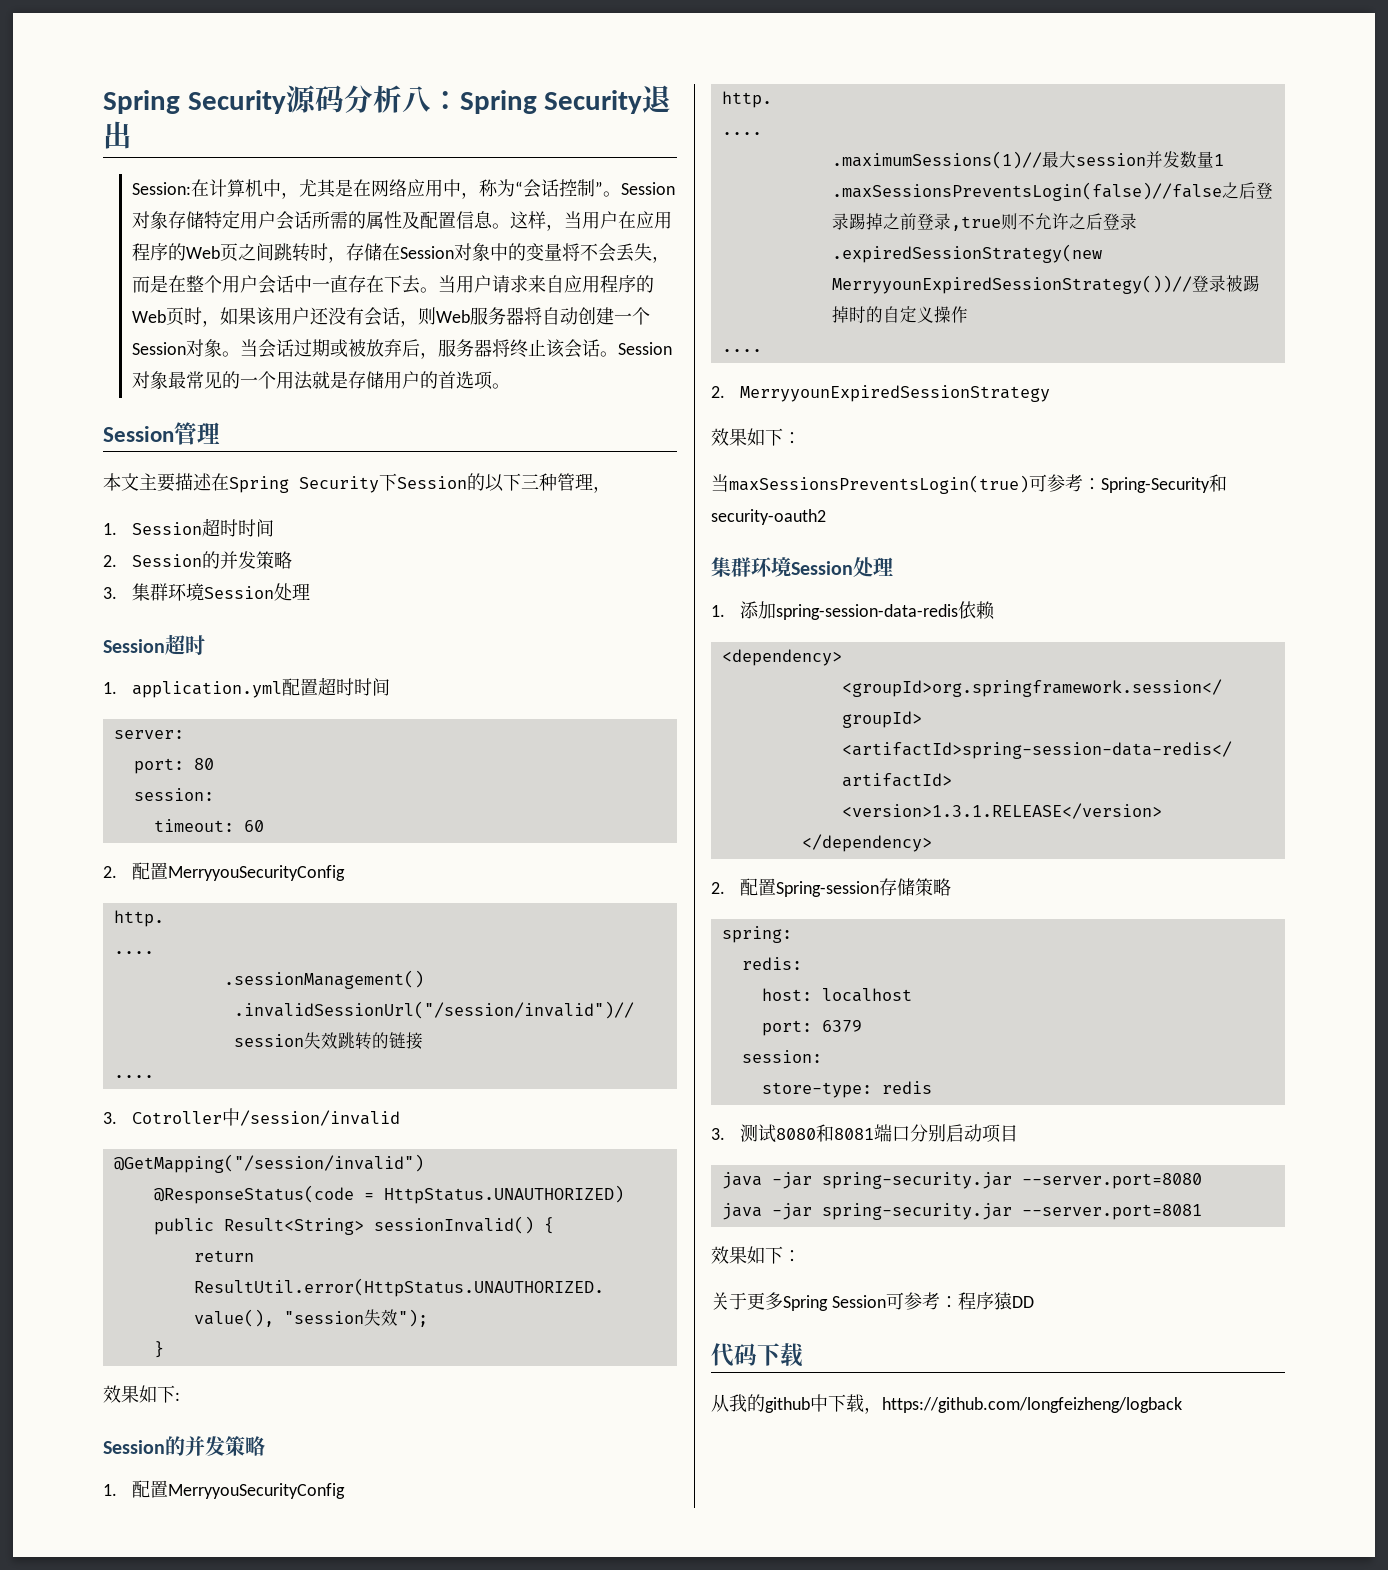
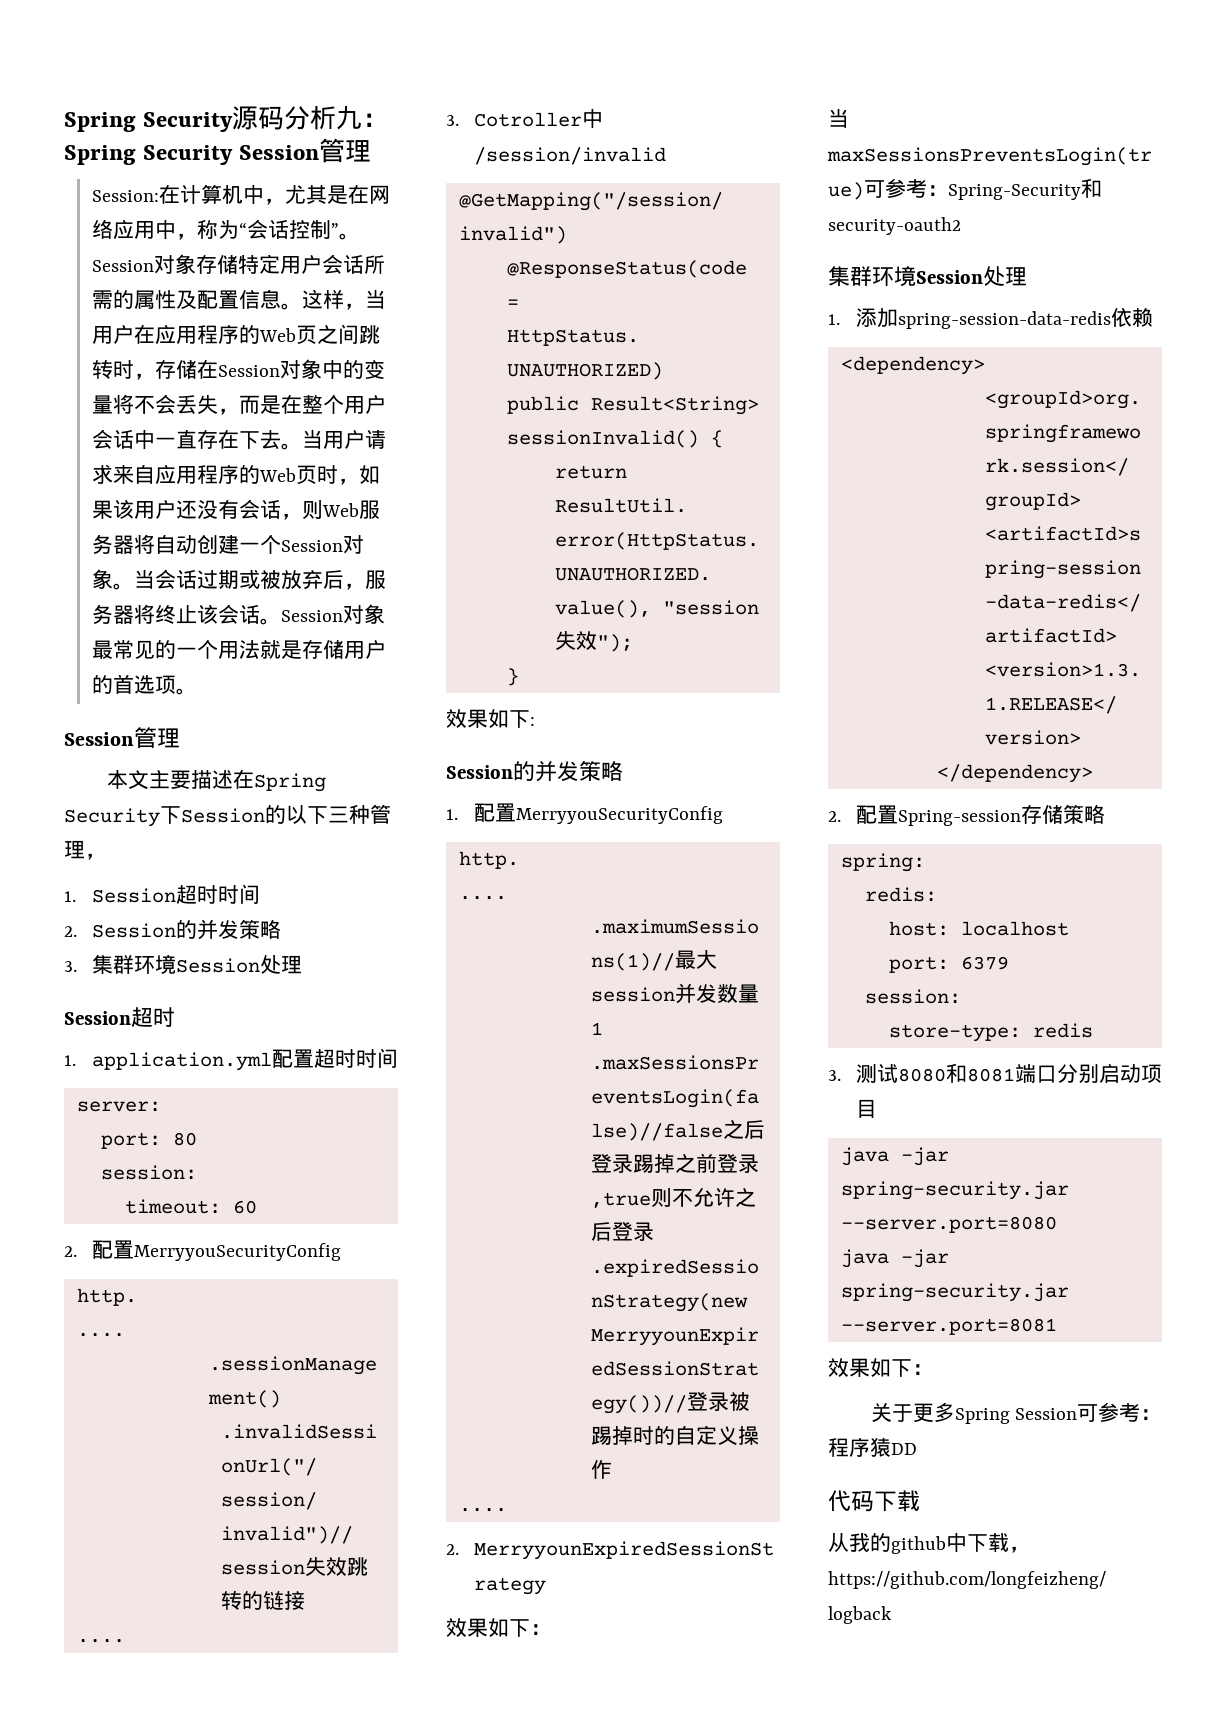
[401,86,431,112] 八 -> [335,105,362,130] 九
[642,85,672,113] [103,121,132,149] 退出 -> [238,138,371,163] Session管理

